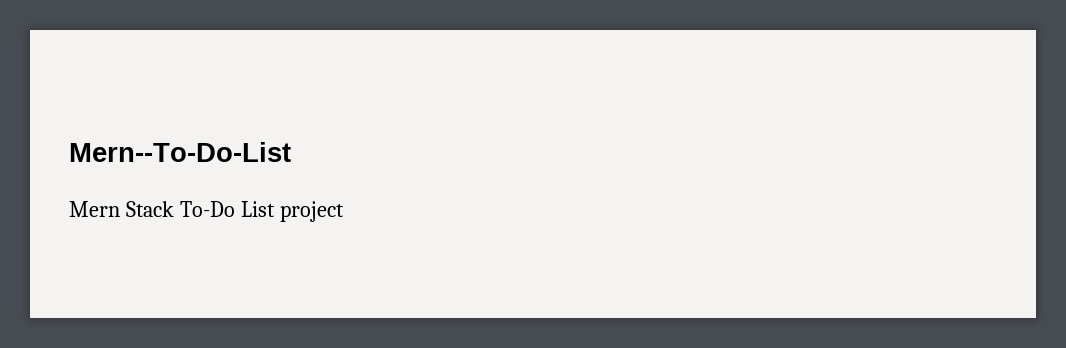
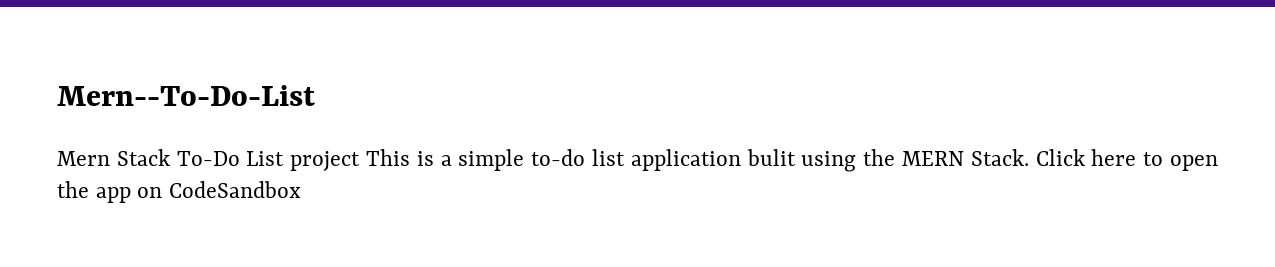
(344, 211) none -> [366,149,1218,172] [57,181,301,203] This is a simple to-do list application bulit using the MERN Stack. Click here to open the app on CodeSandbox

